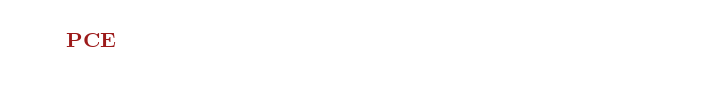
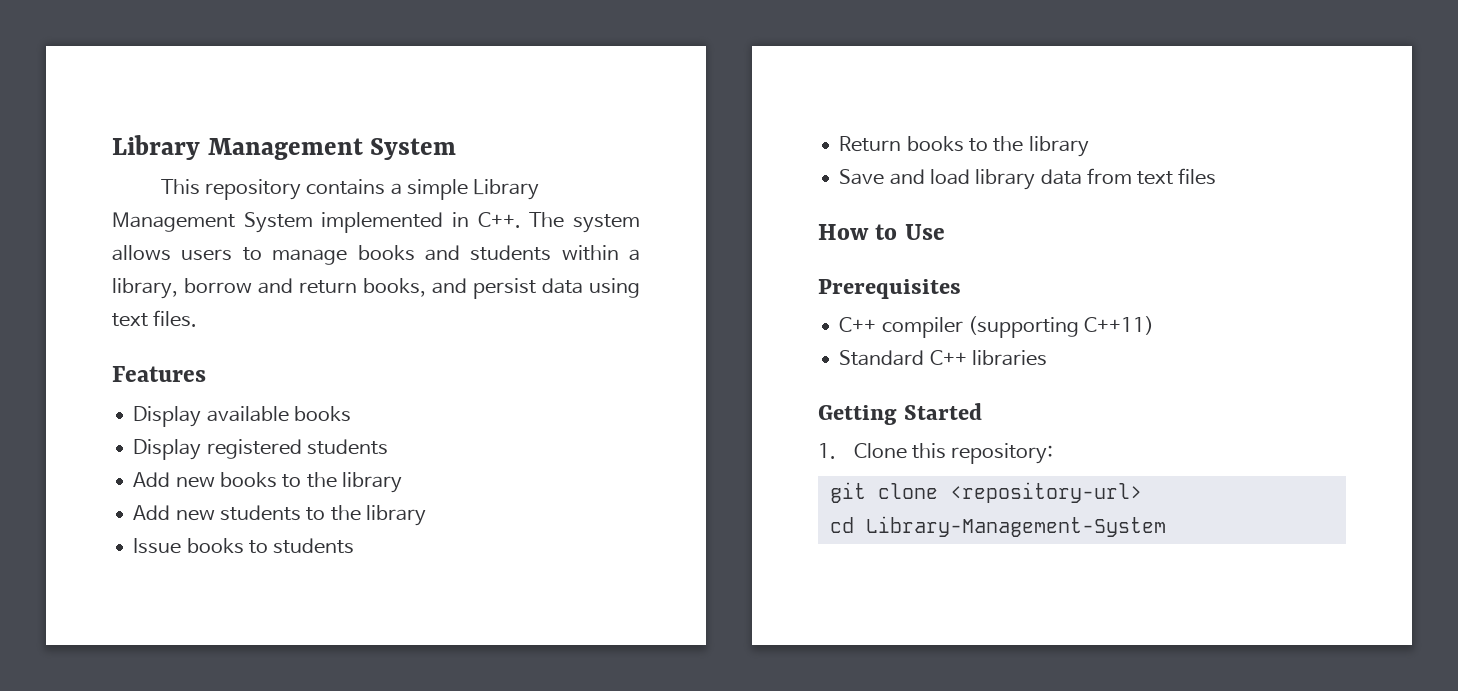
[66,33,116,47] PCE -> [112,135,457,160] [160,179,540,200] [112,212,640,233] [112,245,640,265] [112,278,640,299] [112,310,198,327] [112,366,206,382] [133,406,351,427] [133,439,388,460] [133,472,402,493] [133,505,426,526] [133,538,355,554] [839,136,1089,157] [839,168,1217,190] [818,224,945,240] [818,279,961,299] [839,316,1155,338] [839,350,1047,366] [818,403,983,425] [818,443,1054,464] [829,482,1142,503] [829,516,1166,537] Library Management System // This repository contains a simple Library Management System implemented in C++. The system allows users to manage books and students within a library, borrow and return books, and persist data using text files. // Features // Display available books // Display registered students // Add new books to the library // Add new students to the library // Issue books to students // Return books to the library // Save and load library data from text files // How to Use // Prerequisites // C++ compiler (supporting C++11) // Standard C++ libraries // Getting Started // 1. Clone this repository: // git clone <repository-url> // cd Library-Management-System

